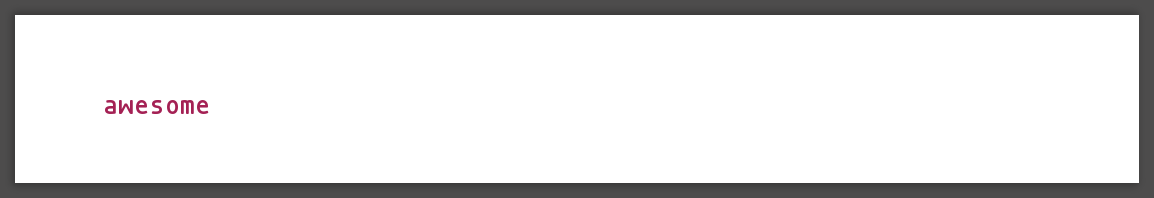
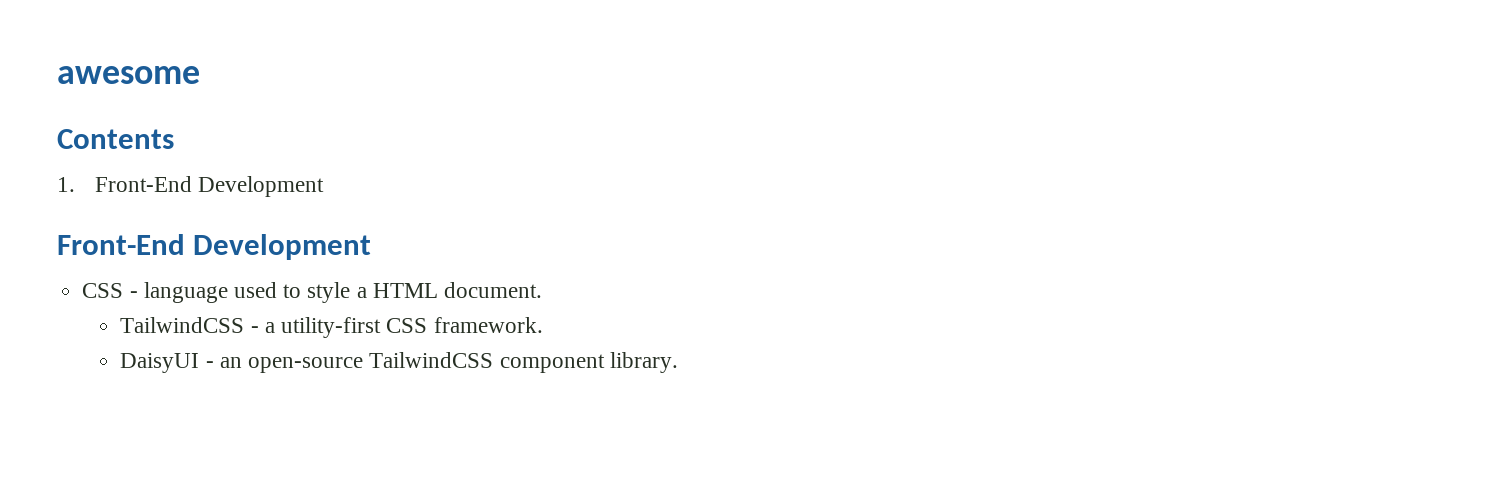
(210, 107) none -> [57,129,174,149] [57,176,325,197] [57,234,372,260] [82,282,542,303] [120,317,543,338] [120,352,678,373] // Contents // 1. Front-End Development // Front-End Development // CSS - language used to style a HTML document. // TailwindCSS - a utility-first CSS framework. // DaisyUI - an open-source TailwindCSS component library.

